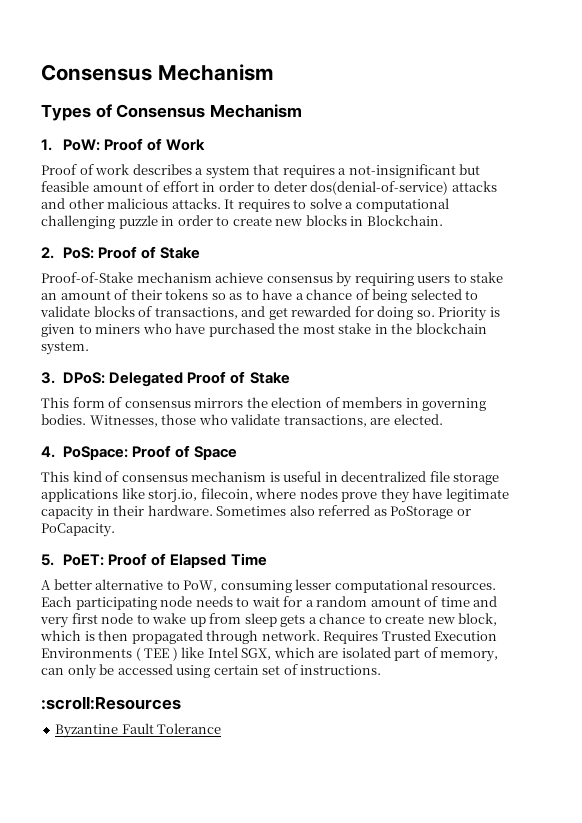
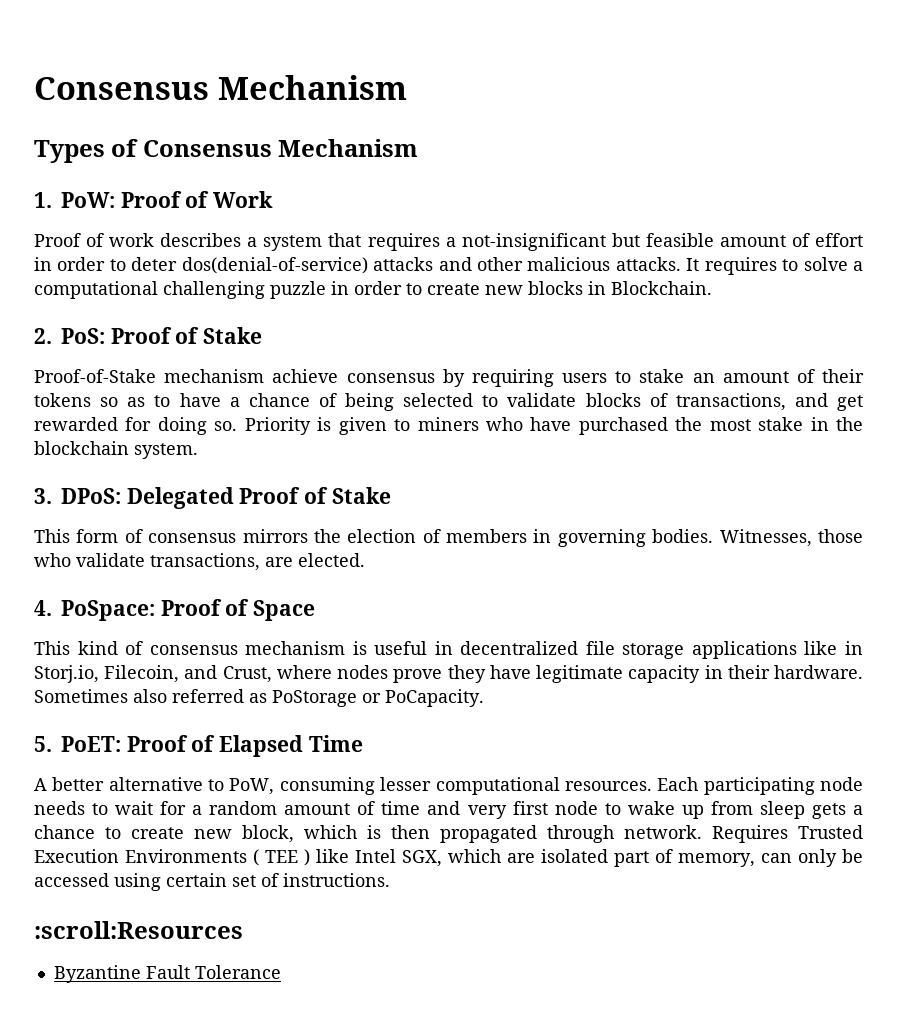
[148,488,253,503] storj.io, filecoin, -> [845,641,864,655] [34,665,272,683] in Storj.io, Filecoin, and Crust,

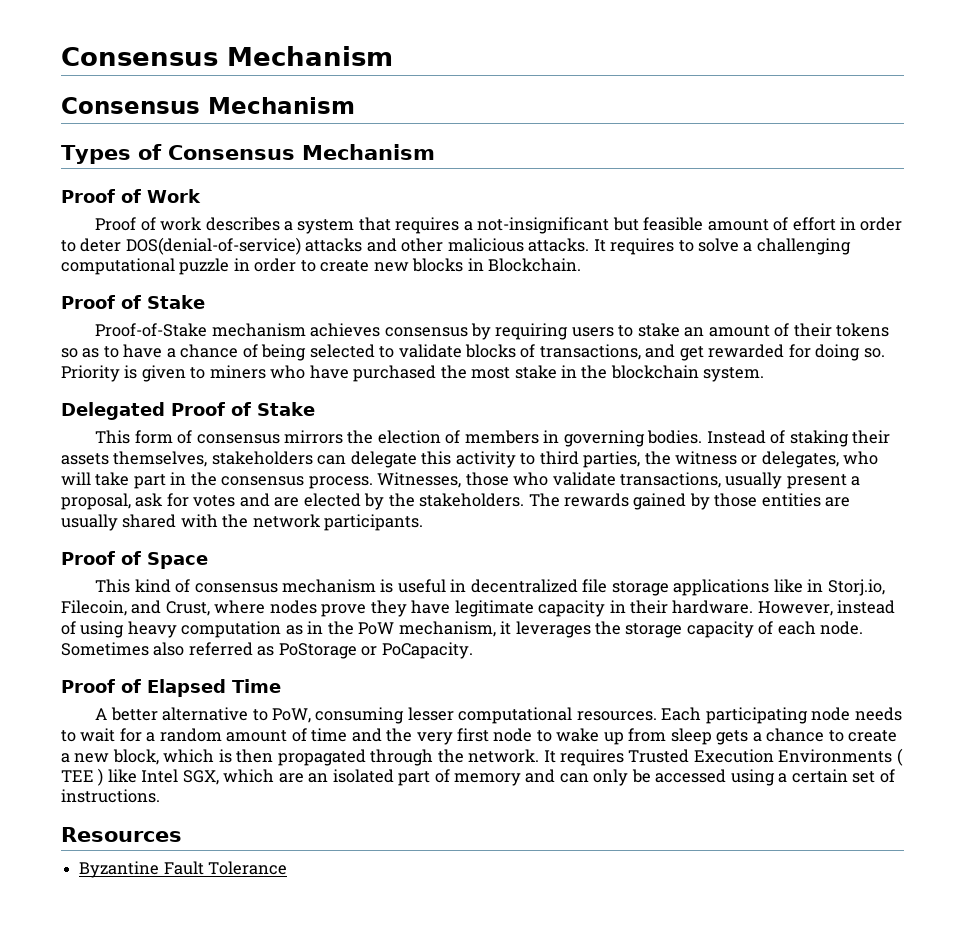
[34,75,407,100] Consensus Mechanism -> [61,46,393,66] [61,97,355,114] Consensus Mechanism // Consensus Mechanism
[34,192,115,208] 1. PoW: -> (435, 152) none
[181,257,368,274] dos(denial-of-service) -> [125,237,301,255] DOS(denial-of-service)
[34,281,265,299] computational challenging -> [756,238,851,255] [61,258,175,275] challenging computational
[34,328,105,344] 2. PoS: -> (582, 265) none
[272,369,339,383] achieve -> [310,323,381,337] achieves
[34,488,121,504] 3. DPoS: -> (765, 374) none
(714, 536) none -> [706,430,890,447] [61,451,879,468] [61,472,373,489] Instead of staking their assets themselves, stakeholders can delegate this activity to third parties, the witness or delegates, who will take part in the consensus process.
[265,553,365,567] [34,600,155,621] are elected. // 4. PoSpace: -> [725,472,861,489] [61,493,851,510] [61,514,424,531] usually present a proposal, ask for votes and are elected by the stakeholders. The rewards gained by those entities are usually shared with the network participants. //
(864, 672) none -> [757,600,896,616] [61,621,864,638] However, instead of using heavy computation as in the PoW mechanism, it leverages the storage capacity of each node.
[34,736,121,752] 5. PoET: -> (473, 650) none
(461, 808) none -> [386,728,413,742] the
(184, 833) none -> [61,753,70,763] a
[624,825,788,843] network. Requires -> [437,749,625,766] the network. It requires
(535, 858) none -> [308,773,329,783] an
[678,853,755,867] memory, -> [454,769,556,786] memory and
(161, 882) none -> [778,773,788,783] a
[34,921,243,939] :scroll:Resources -> [61,827,182,842] Resources

